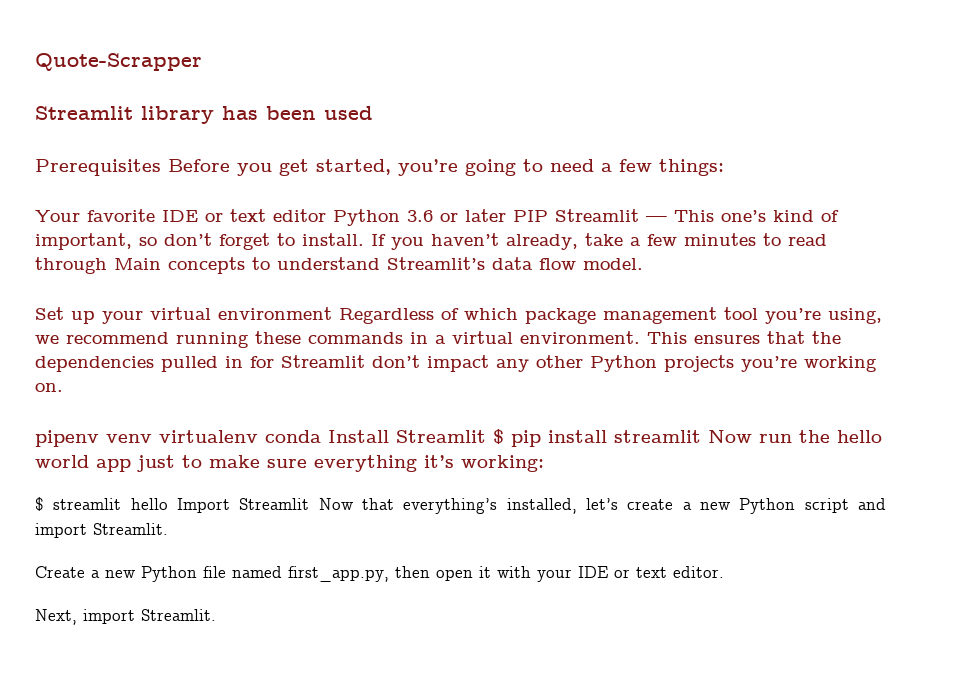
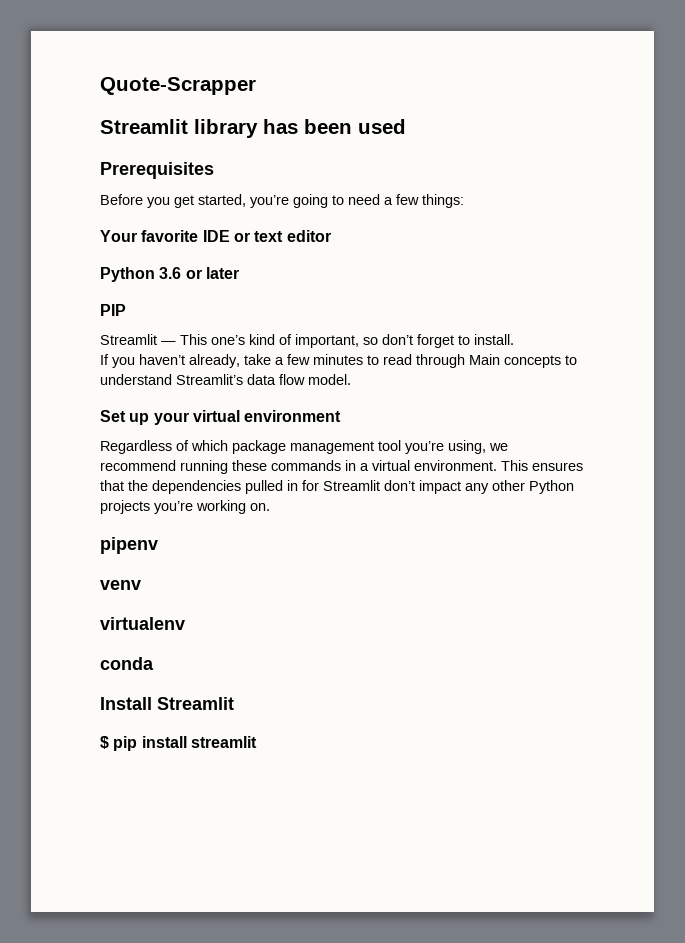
(161, 167) none -> (214, 170) //
(326, 215) none -> (331, 236) //
(506, 215) none -> (239, 273) //
(548, 216) none -> (126, 310) //
(364, 239) none -> (514, 339) //
(332, 313) none -> (342, 416) //
(99, 438) none -> (158, 545) //
(152, 438) none -> (141, 585) //
(258, 436) none -> (185, 623) //
(321, 436) none -> (154, 663) //
(486, 436) none -> (234, 703) //
[708,430,882,443] [35,455,544,472] [35,497,887,514] [35,523,168,538] [35,566,724,582] [35,609,216,625] Now run the hello world app just to make sure everything it’s working: // $ streamlit hello Import Streamlit Now that everything’s installed, let’s create a new Python script and import Streamlit. // Create a new Python file named first_app.py, then open it with your IDE or text editor. // Next, import Streamlit. -> (257, 742) none

